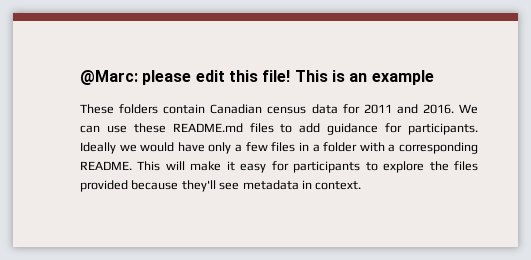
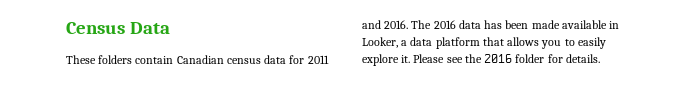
[80,70,434,85] @Marc: please edit this file! This is an example -> [66,22,170,34] Census Data
[459,104,479,114] [80,123,478,135] [80,142,479,154] [80,161,478,173] [80,180,362,192] We can use these README.md files to add guidance for participants. Ideally we would have only a few files in a folder with a corresponding README. This will make it easy for participants to explore the files provided because they'll see metadata in context. -> [411,20,620,29] [362,37,606,49] [362,54,600,66] The 2016 data has been made available in Looker, a data platform that allows you to easily explore it. Please see the 2016 folder for details.

